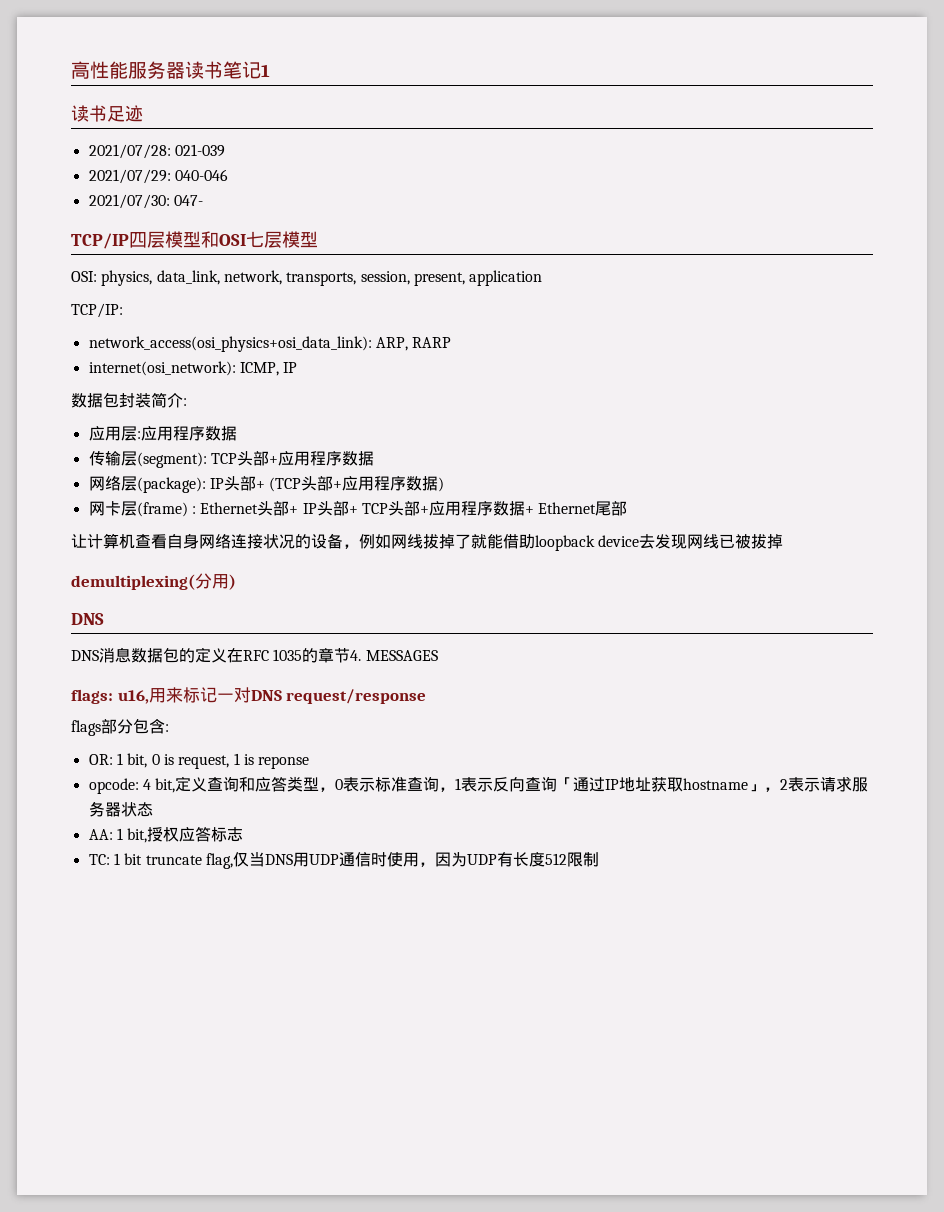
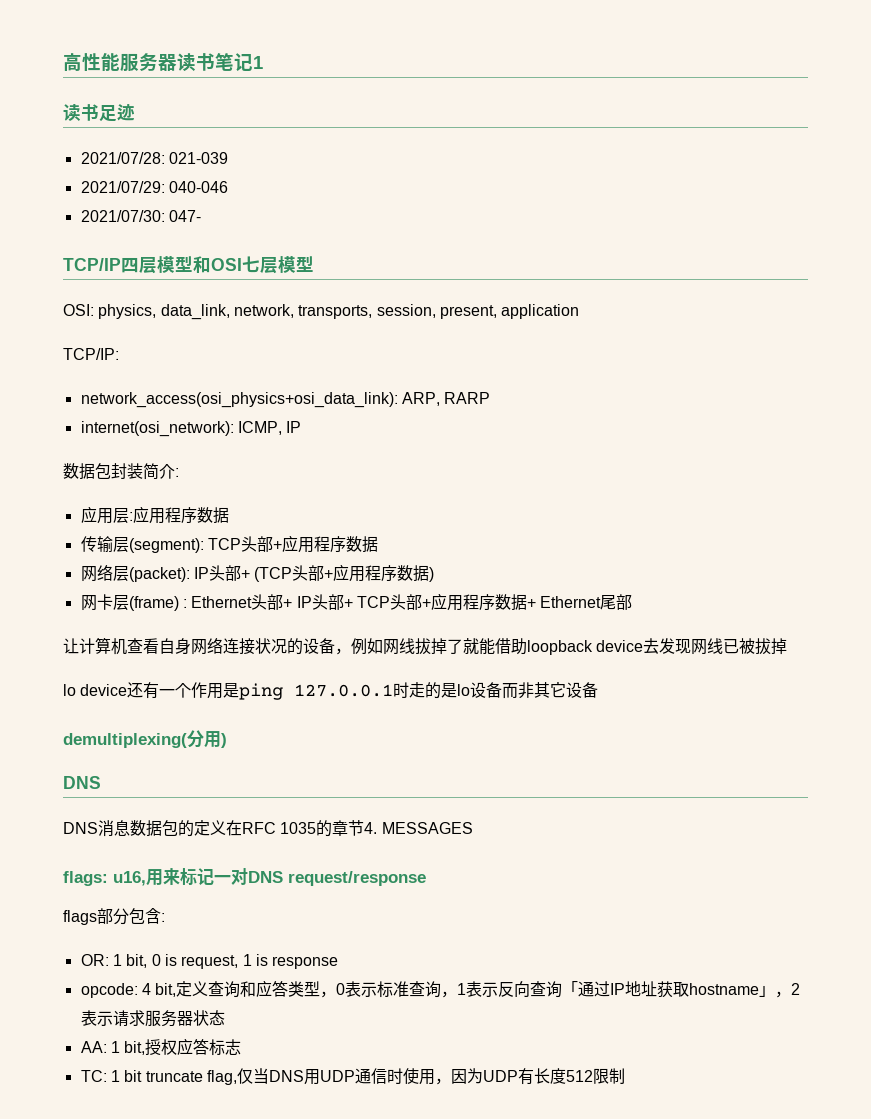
[136,477,206,493] (package): -> [128,567,190,582] (packet):
(784, 541) none -> [63,682,599,700] // lo device还有一个作用是ping 127.0.0.1时走的是lo设备而非其它设备
[258,756,310,769] reponse -> [272,956,339,969] response

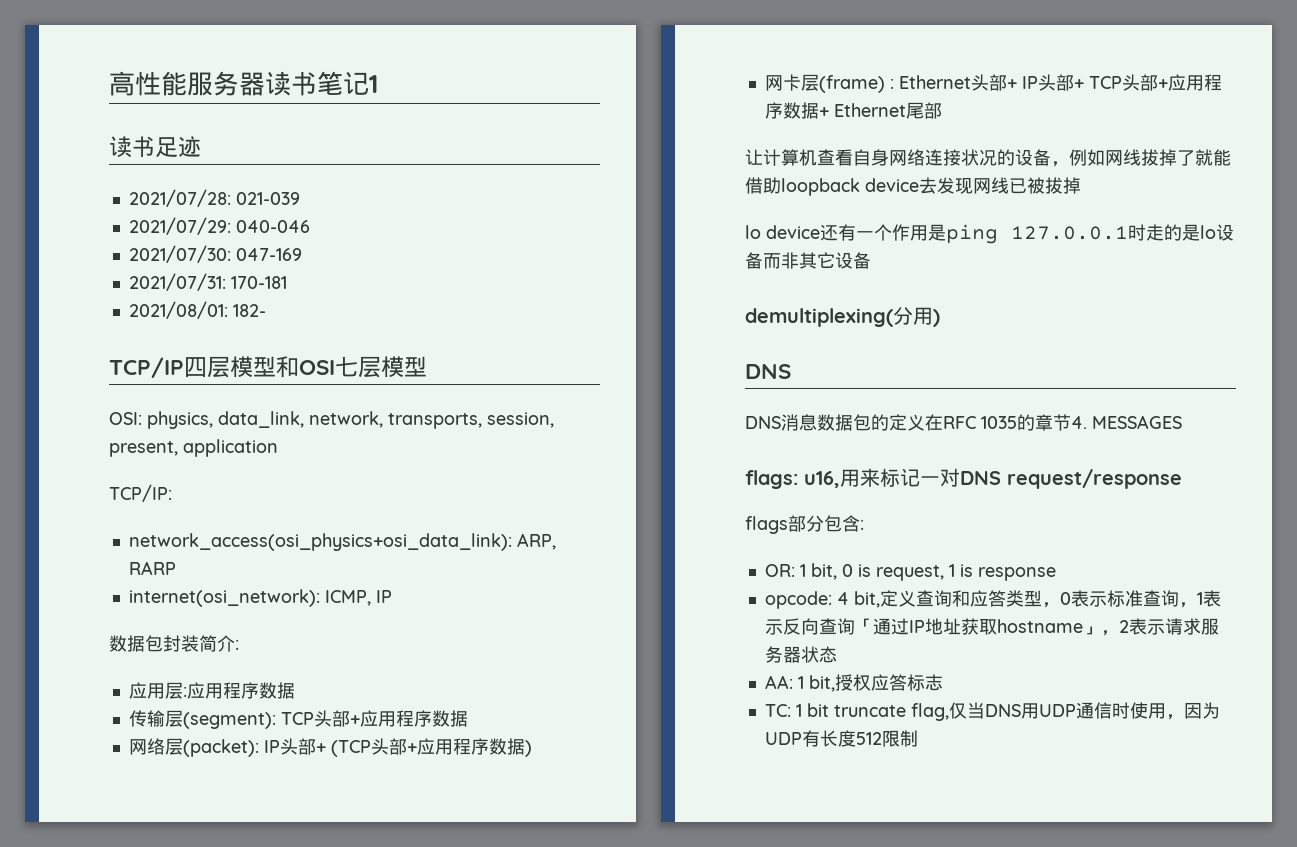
[168,210,201,222] 047- -> [235,248,302,261] [128,273,287,291] [128,301,266,319] 047-169 // 2021/07/31: 170-181 // 2021/08/01: 182-

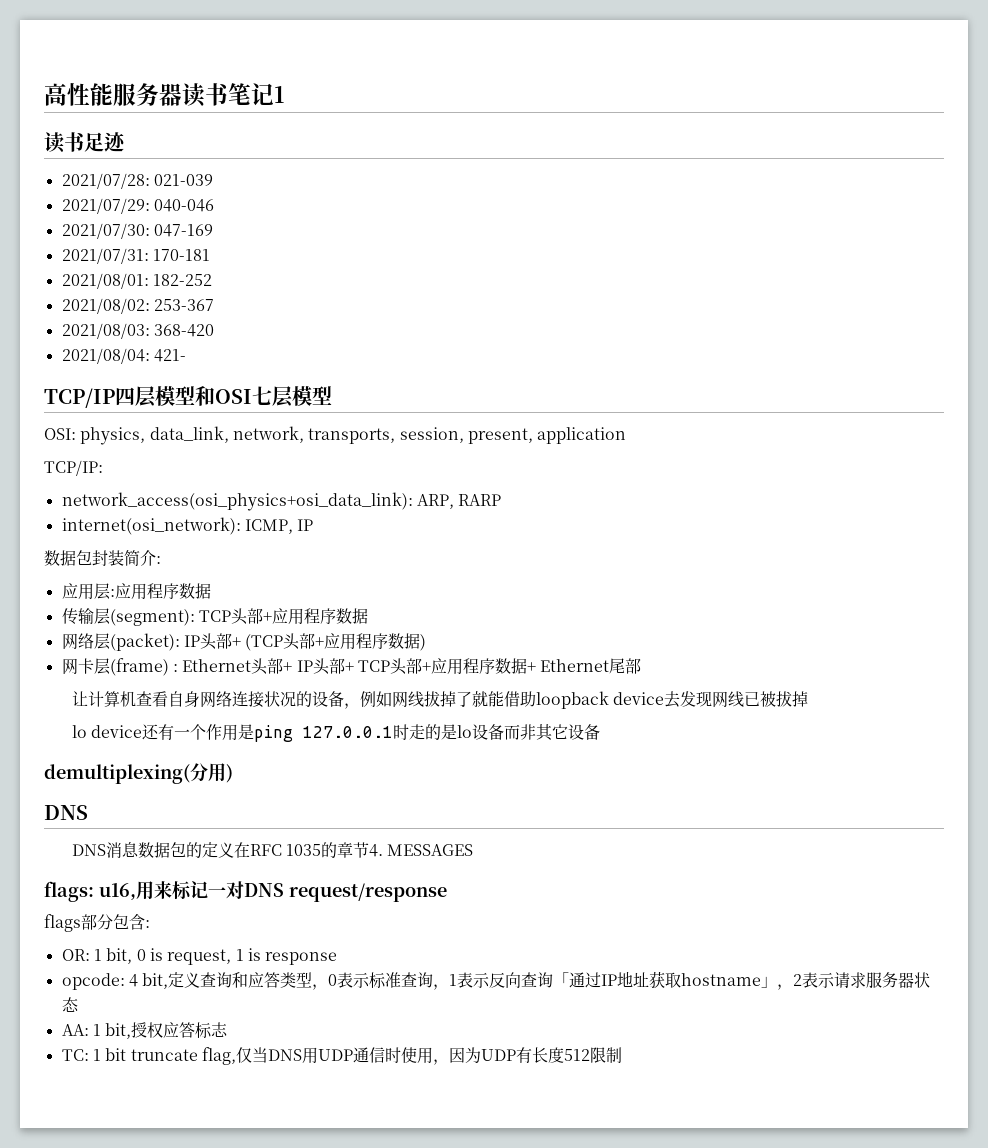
[232,304,266,317] 182- -> [152,274,212,286] [61,298,214,314] [61,323,214,339] [61,348,186,364] 182-252 // 2021/08/02: 253-367 // 2021/08/03: 368-420 // 2021/08/04: 421-

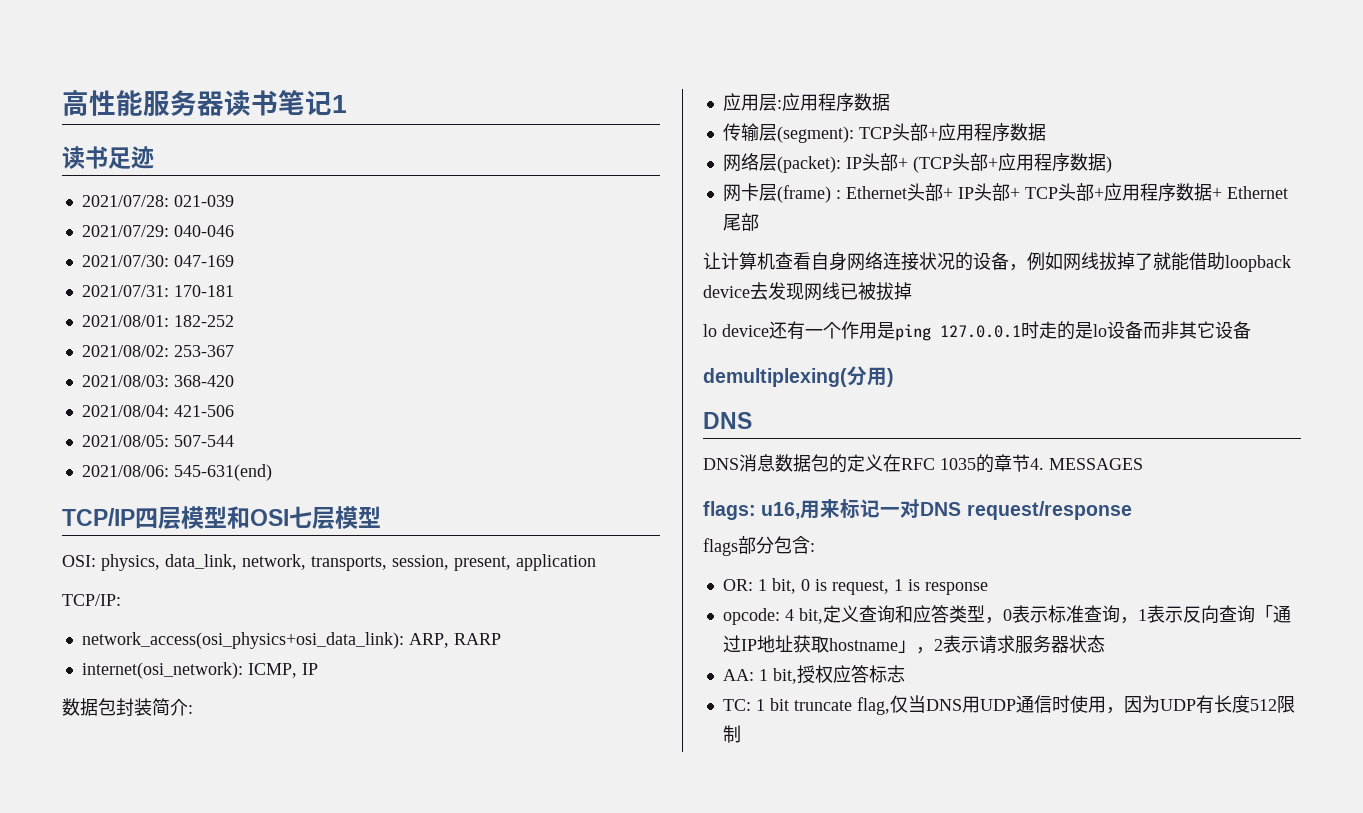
[153,349,186,362] 421- -> [173,405,234,417] [81,435,234,447] [81,464,272,481] 421-506 // 2021/08/05: 507-544 // 2021/08/06: 545-631(end)

